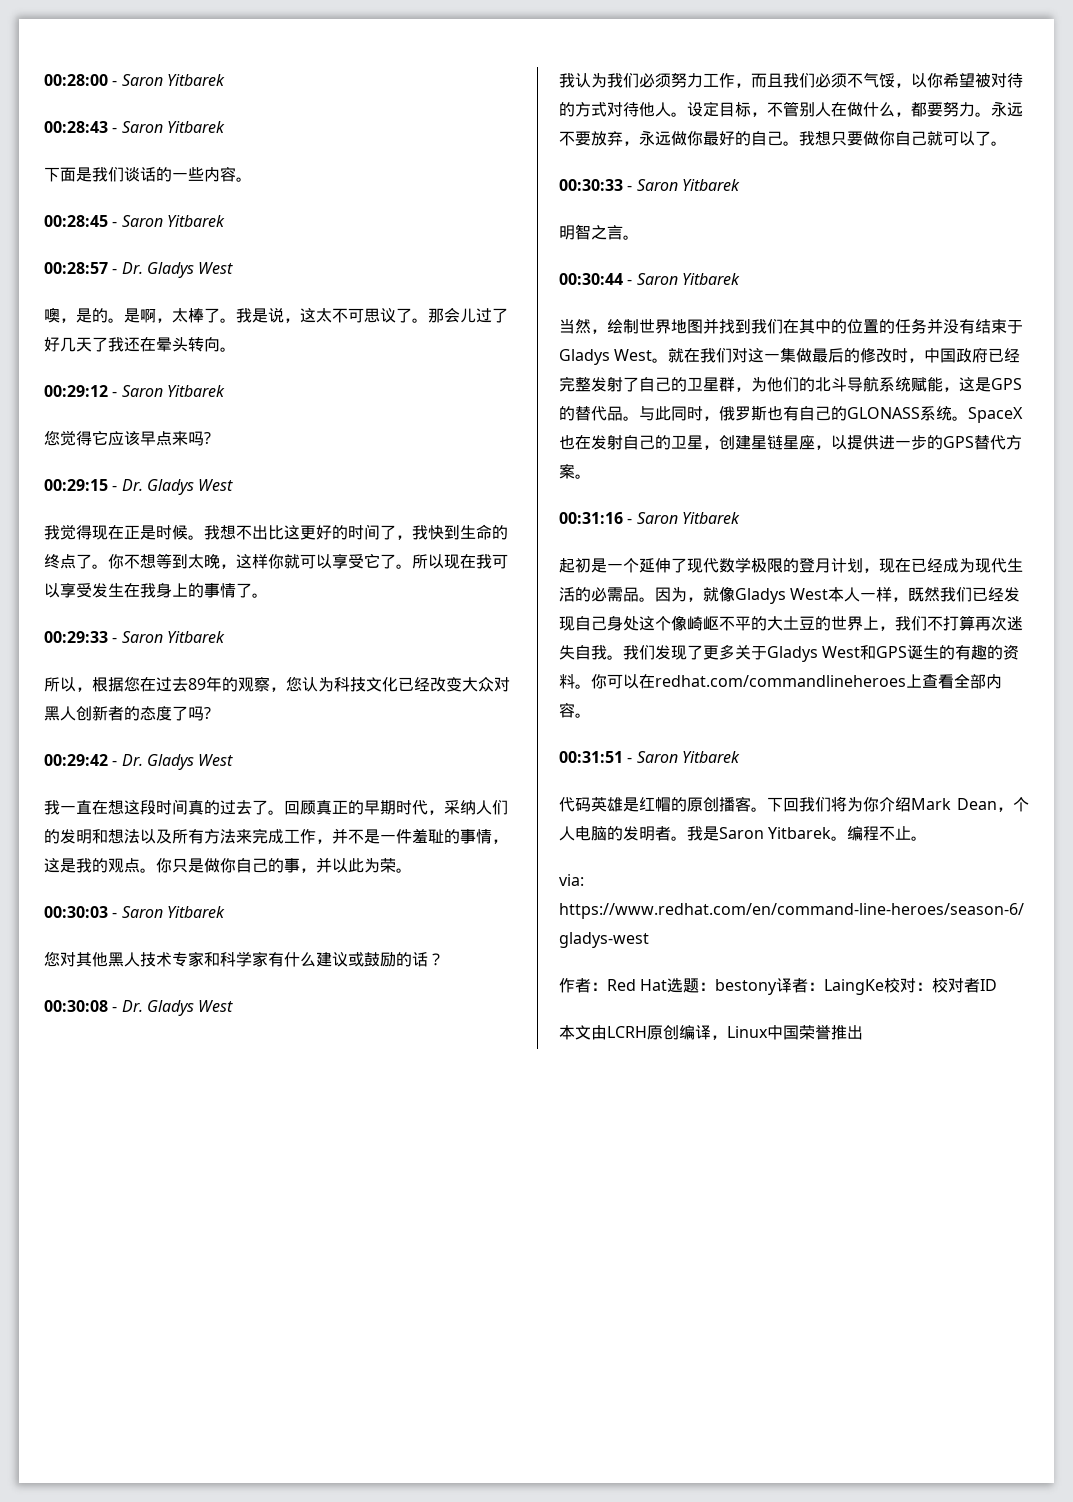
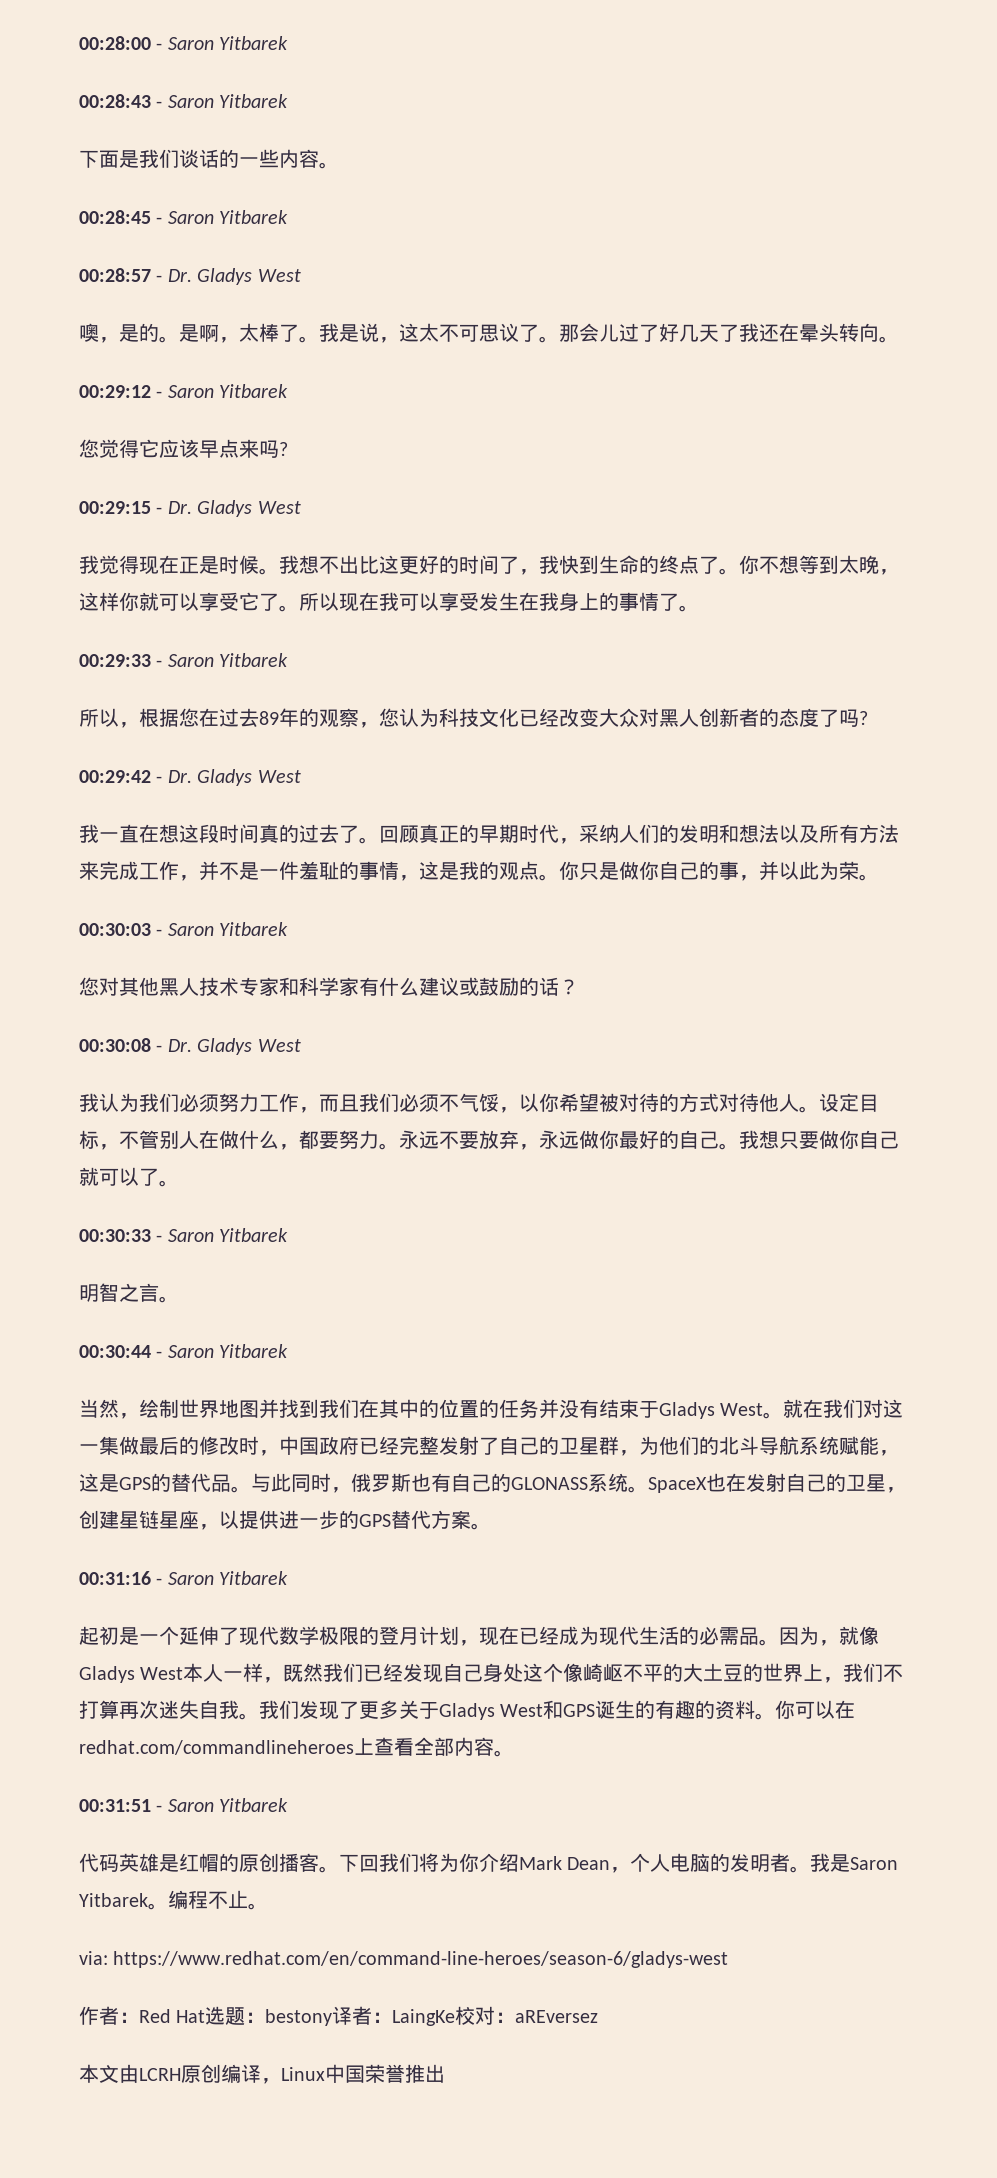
[932,978,998,993] 校对者ID -> [515,2010,599,2023] aREversez

